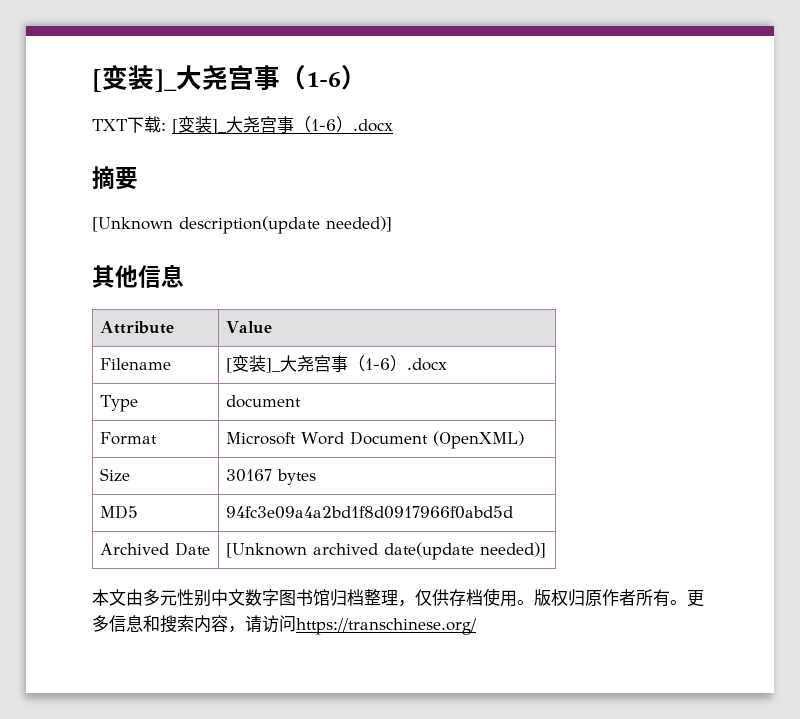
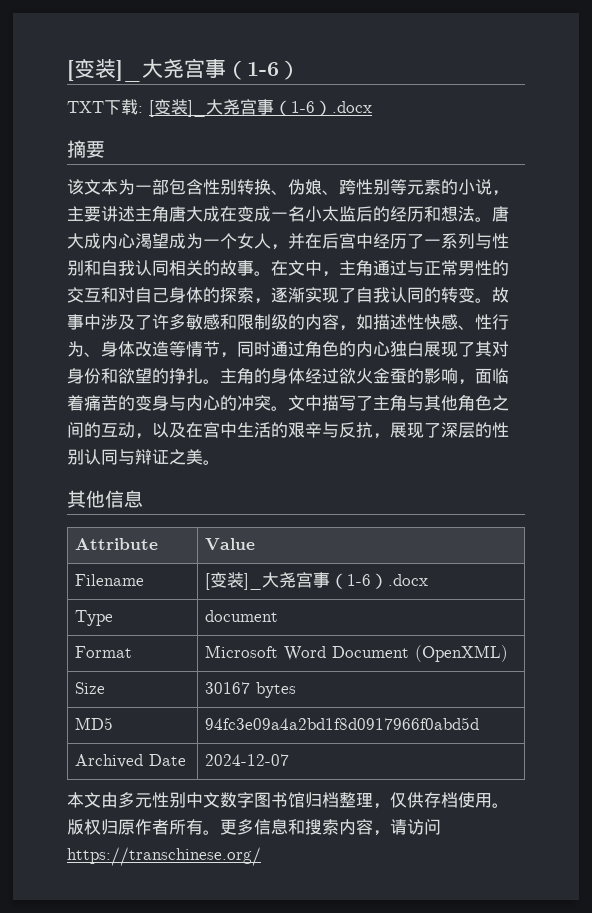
[92,216,392,234] [Unknown description(update needed)] -> [67,179,509,196] [67,205,509,222] [67,233,509,250] [67,259,509,277] [67,287,509,304] [67,314,509,331] [67,340,509,358] [67,367,509,385] [67,394,509,411] [67,422,509,439] [67,449,220,465] 该文本为一部包含性别转换、伪娘、跨性别等元素的小说，主要讲述主角唐大成在变成一名小太监后的经历和想法。唐大成内心渴望成为一个女人，并在后宫中经历了一系列与性别和自我认同相关的故事。在文中，主角通过与正常男性的交互和对自己身体的探索，逐渐实现了自我认同的转变。故事中涉及了许多敏感和限制级的内容，如描述性快感、性行为、身体改造等情节，同时通过角色的内心独白展现了其对身份和欲望的挣扎。主角的身体经过欲火金蚕的影响，面临着痛苦的变身与内心的冲突。文中描写了主角与其他角色之间的互动，以及在宫中生活的艰辛与反抗，展现了深层的性别认同与辩证之美。
[225,542,546,560] [Unknown archived date(update needed)] -> [205,754,290,766] 2024-12-07

